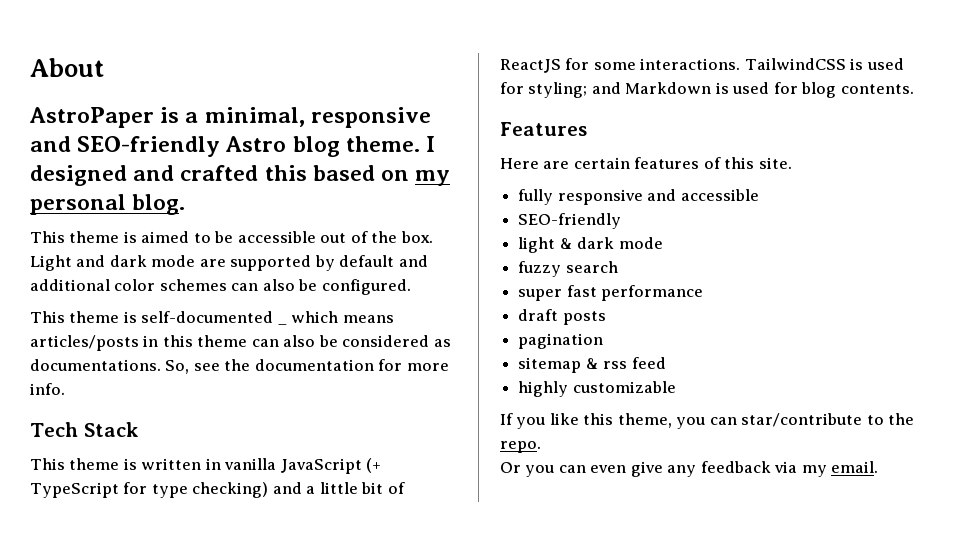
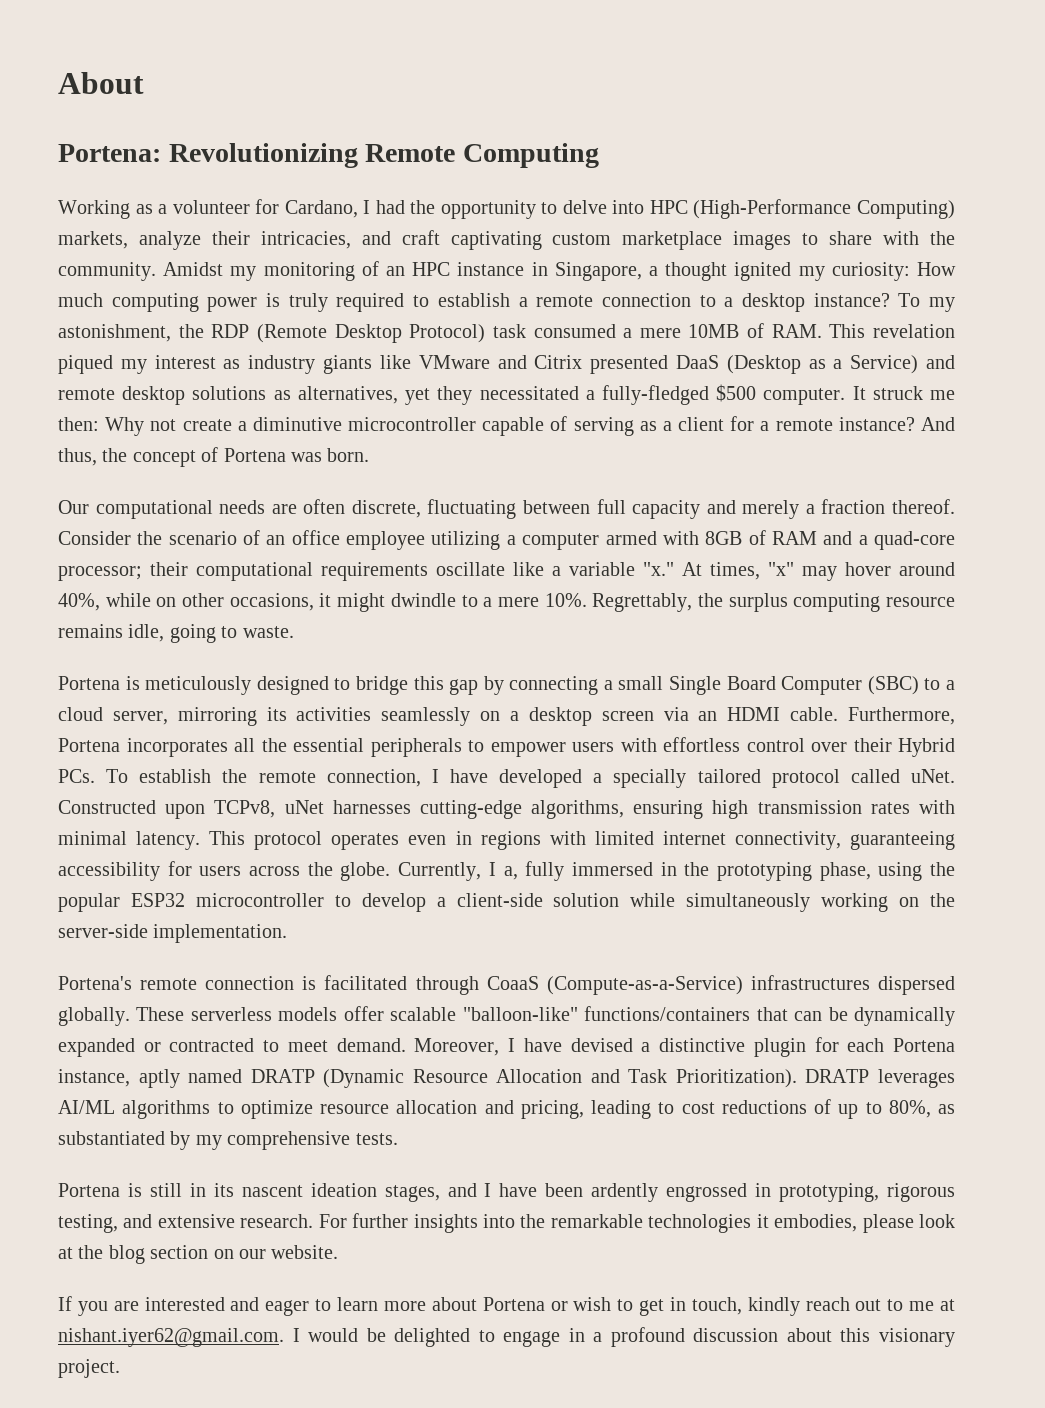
[29,107,431,128] [30,136,436,157] [30,165,451,186] [30,194,186,215] [30,231,433,243] [30,255,428,271] [30,279,411,295] [30,311,274,323] [277,323,287,325] [291,311,394,323] [30,335,451,351] [30,359,449,374] [30,383,65,395] [30,422,139,437] [30,458,382,474] [30,482,405,498] [500,58,904,73] [500,82,914,98] [500,122,587,136] [500,157,792,169] [518,189,759,205] [518,213,622,229] [518,237,663,253] [518,261,618,277] [518,285,704,301] [518,309,606,325] [518,333,604,349] [518,357,666,373] [518,381,676,397] [500,413,915,429] [500,441,541,453] [500,461,879,477] AstroPaper is a minimal, responsive and SEO-friendly Astro blog theme. I designed and crafted this based on my personal blog. // This theme is aimed to be accessible out of the box. Light and dark mode are supported by default and additional color schemes can also be configured. // This theme is self-documented _ which means articles/posts in this theme can also be considered as documentations. So, see the documentation for more info. // Tech Stack // This theme is written in vanilla JavaScript (+ TypeScript for type checking) and a little bit of ReactJS for some interactions. TailwindCSS is used for styling; and Markdown is used for blog contents. // Features // Here are certain features of this site. // fully responsive and accessible // SEO-friendly // light & dark mode // fuzzy search // super fast performance // draft posts // pagination // sitemap & rss feed // highly customizable // If you like this theme, you can star/contribute to the repo. // Or you can even give any feedback via my email. -> [58,143,599,168] [58,199,955,219] [58,230,955,250] [58,261,957,281] [58,293,955,312] [58,323,955,343] [58,355,955,374] [58,384,955,405] [58,416,955,436] [58,447,370,467] [58,499,955,519] [58,530,956,550] [58,562,955,581] [58,593,955,612] [58,624,294,643] [58,676,956,695] [58,707,956,726] [58,737,955,757] [58,769,955,788] [58,800,955,819] [58,831,955,850] [58,861,955,881] [58,893,955,912] [58,924,288,943] [58,975,955,995] [58,1006,956,1026] [58,1037,956,1057] [58,1069,955,1088] [58,1099,955,1119] [58,1131,398,1150] [58,1183,955,1202] [58,1213,956,1233] [58,1245,339,1264] [58,1296,956,1316] [58,1327,956,1347] [58,1359,120,1378] Portena: Revolutionizing Remote Computing // Working as a volunteer for Cardano, I had the opportunity to delve into HPC (High-Performance Computing) markets, analyze their intricacies, and craft captivating custom marketplace images to share with the community. Amidst my monitoring of an HPC instance in Singapore, a thought ignited my curiosity: How much computing power is truly required to establish a remote connection to a desktop instance? To my astonishment, the RDP (Remote Desktop Protocol) task consumed a mere 10MB of RAM. This revelation piqued my interest as industry giants like VMware and Citrix presented DaaS (Desktop as a Service) and remote desktop solutions as alternatives, yet they necessitated a fully-fledged $500 computer. It struck me then: Why not create a diminutive microcontroller capable of serving as a client for a remote instance? And thus, the concept of Portena was born. // Our computational needs are often discrete, fluctuating between full capacity and merely a fraction thereof. Consider the scenario of an office employee utilizing a computer armed with 8GB of RAM and a quad-core processor; their computational requirements oscillate like a variable "x." At times, "x" may hover around 40%, while on other occasions, it might dwindle to a mere 10%. Regrettably, the surplus computing resource remains idle, going to waste. // Portena is meticulously designed to bridge this gap by connecting a small Single Board Computer (SBC) to a cloud server, mirroring its activities seamlessly on a desktop screen via an HDMI cable. Furthermore, Portena incorporates all the essential peripherals to empower users with effortless control over their Hybrid PCs. To establish the remote connection, I have developed a specially tailored protocol called uNet. Constructed upon TCPv8, uNet harnesses cutting-edge algorithms, ensuring high transmission rates with minimal latency. This protocol operates even in regions with limited internet connectivity, guaranteeing accessibility for users across the globe. Currently, I a, fully immersed in the prototyping phase, using the popular ESP32 microcontroller to develop a client-side solution while simultaneously working on the server-side implementation. // Portena's remote connection is facilitated through CoaaS (Compute-as-a-Service) infrastructures dispersed globally. These serverless models offer scalable "balloon-like" functions/containers that can be dynamically expanded or contracted to meet demand. Moreover, I have devised a distinctive plugin for each Portena instance, aptly named DRATP (Dynamic Resource Allocation and Task Prioritization). DRATP leverages AI/ML algorithms to optimize resource allocation and pricing, leading to cost reductions of up to 80%, as substantiated by my comprehensive tests. // Portena is still in its nascent ideation stages, and I have been ardently engrossed in prototyping, rigorous testing, and extensive research. For further insights into the remarkable technologies it embodies, please look at the blog section on our website. // If you are interested and eager to learn more about Portena or wish to get in touch, kindly reach out to me at nishant.iyer62@gmail.com. I would be delighted to engage in a profound discussion about this visionary project.

